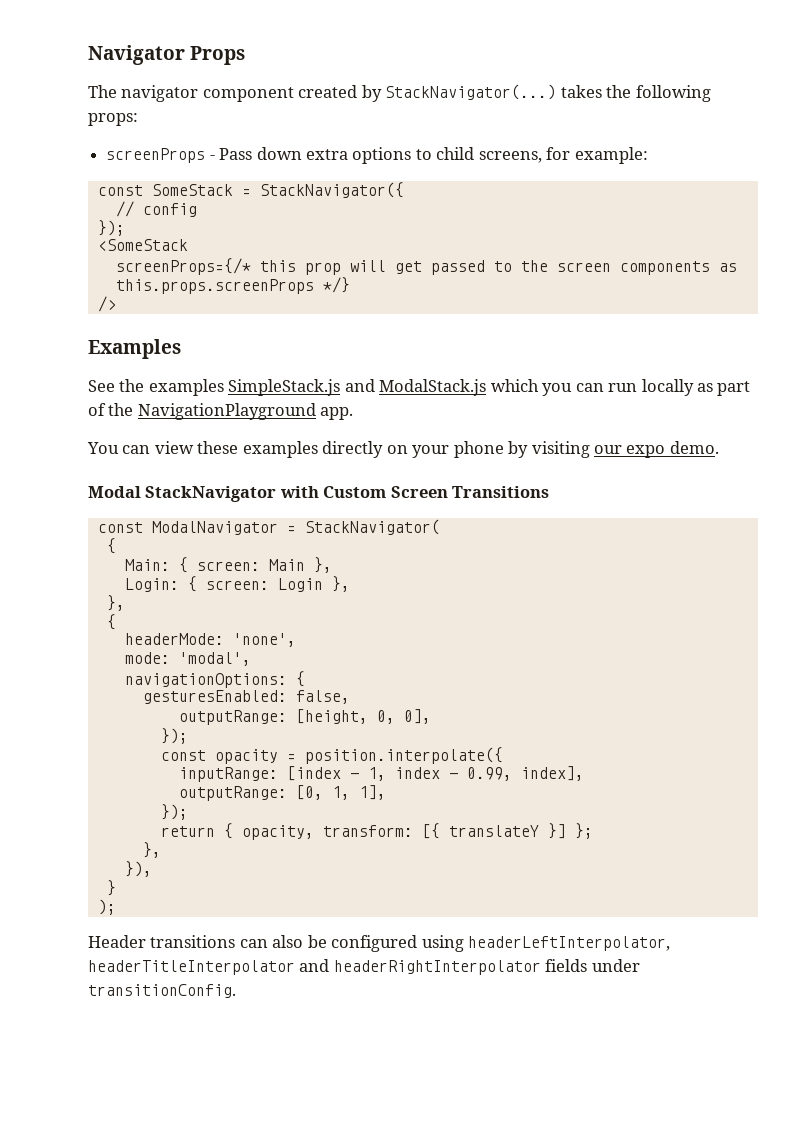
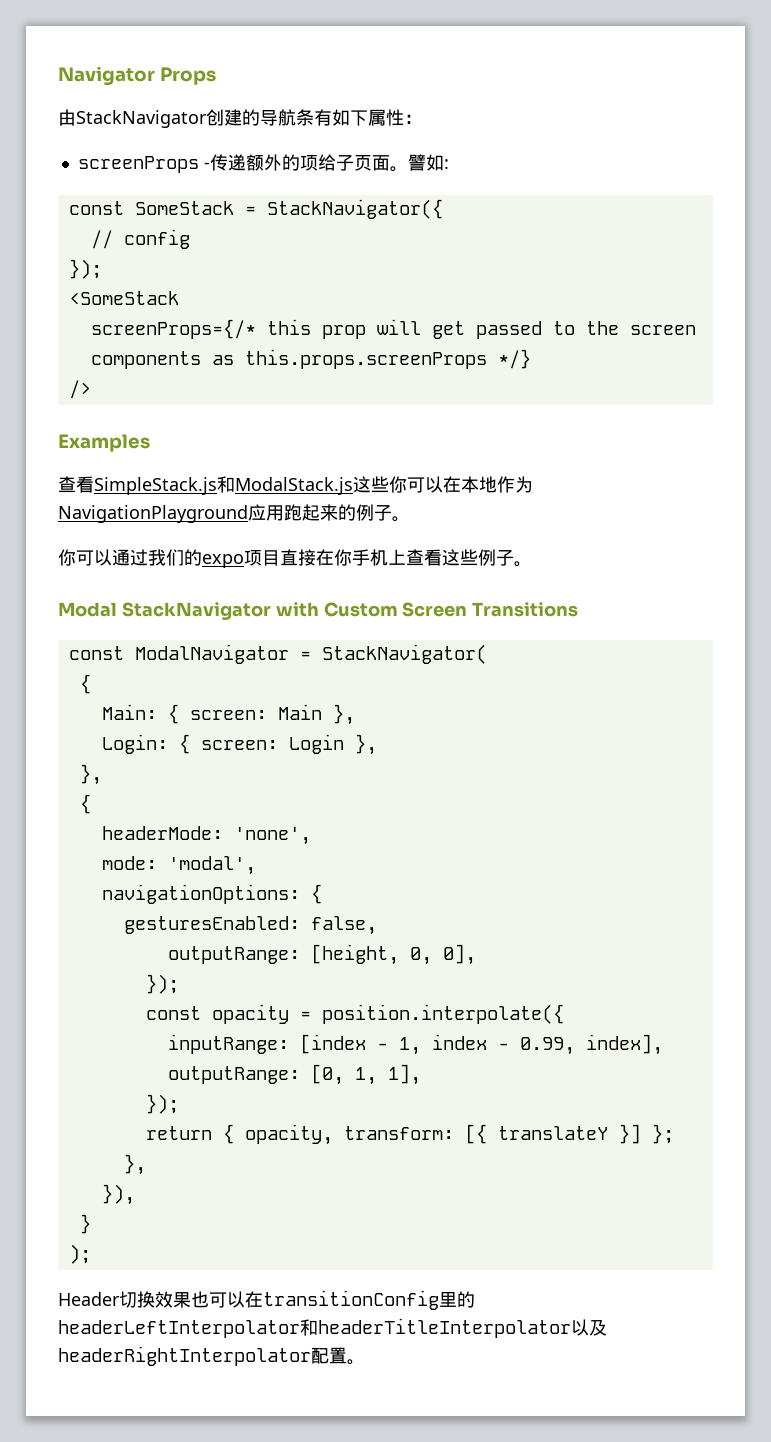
[88,84,711,102] [88,113,138,126] [106,147,648,164] The navigator component created by StackNavigator(...) takes the following props: // screenProps - Pass down extra options to child screens, for example: -> [58,109,422,128] [77,154,449,173] 由StackNavigator创建的导航条有如下属性： // screenProps -传递额外的项给子页面。譬如:
[88,379,751,396] [88,403,354,420] [87,441,719,458] See the examples SimpleStack.js and ModalStack.js which you can run locally as part of the NavigationPlayground app. // You can view these examples directly on your phone by visiting our expo demo. -> [58,476,533,495] [58,504,410,523] [58,549,532,568] 查看SimpleStack.js和ModalStack.js这些你可以在本地作为NavigationPlayground应用跑起来的例子。 // 你可以通过我们的expo项目直接在你手机上查看这些例子。
[150,935,671,952] [88,959,640,975] [88,984,236,998] transitions can also be configured using headerLeftInterpolator, headerTitleInterpolator and headerRightInterpolator fields under transitionConfig. -> [119,1290,475,1310] [58,1318,607,1338] [58,1346,365,1366] 切换效果也可以在transitionConfig里的headerLeftInterpolator和headerTitleInterpolator以及headerRightInterpolator配置。

